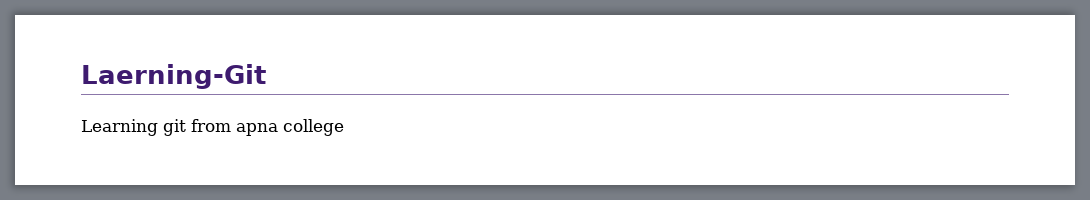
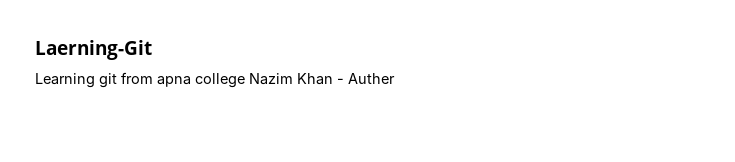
(344, 127) none -> [249,73,395,85] Nazim Khan - Auther

